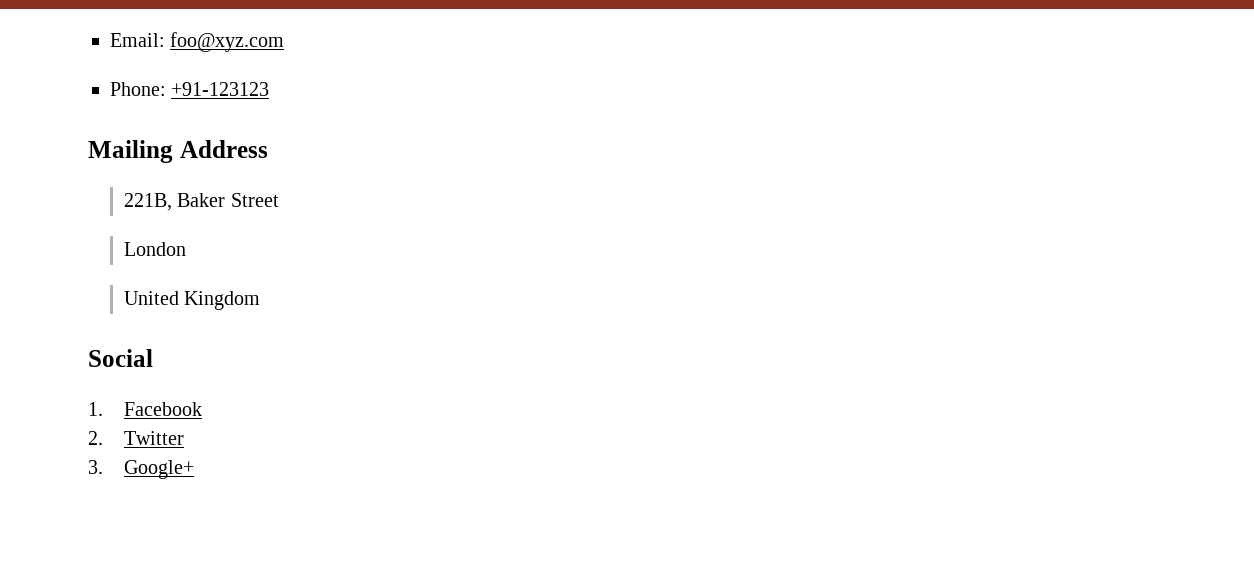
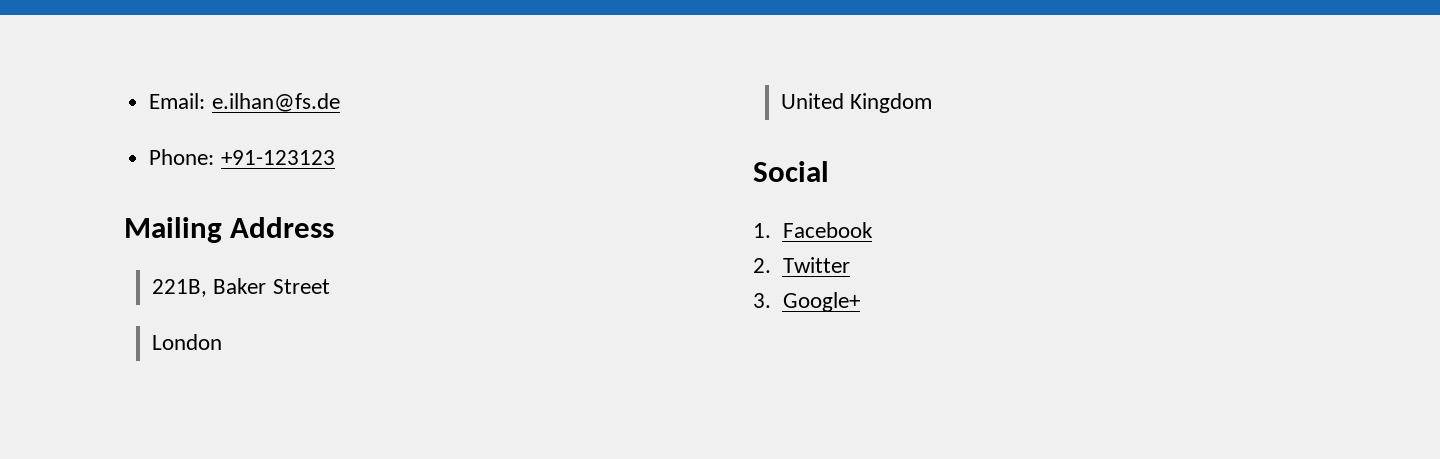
[170,32,285,52] foo@xyz.com -> [211,93,340,112] e.ilhan@fs.de

